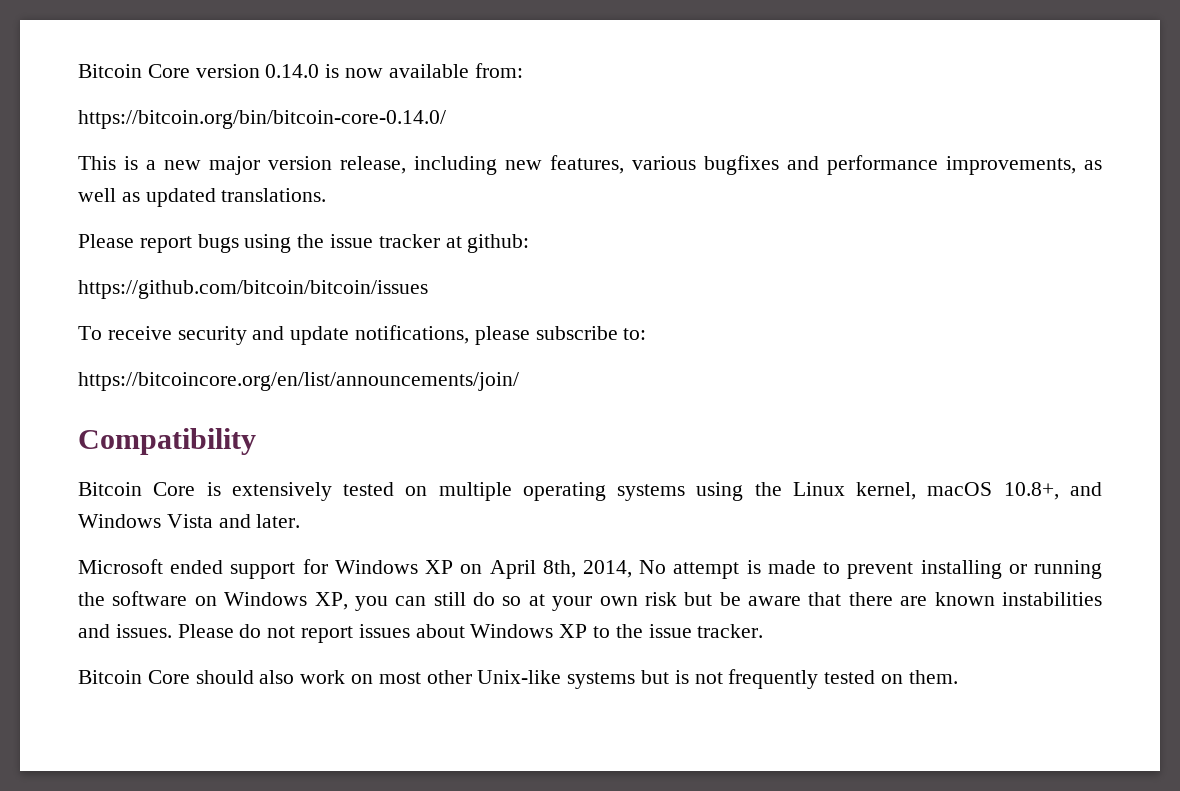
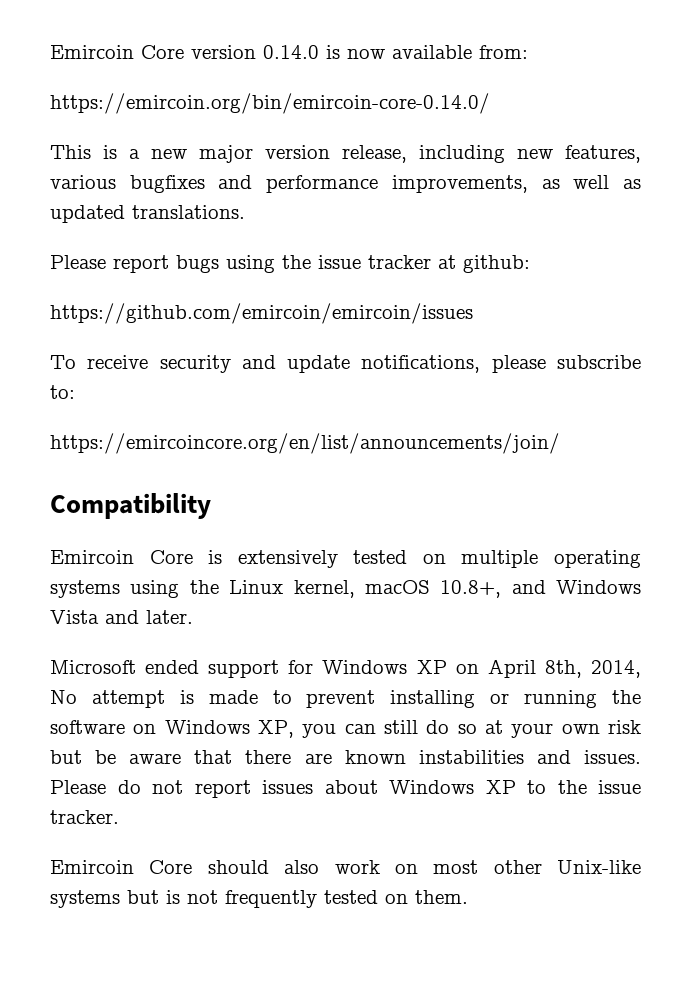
[78,64,142,78] Bitcoin -> [50,45,134,59] Emircoin
[78,110,446,129] https://bitcoin.org/bin/bitcoin-core-0.14.0/ -> [50,93,490,114] https://emircoin.org/bin/emircoin-core-0.14.0/
[78,280,428,299] https://github.com/bitcoin/bitcoin/issues -> [50,303,473,324] https://github.com/emircoin/emircoin/issues
[78,372,519,391] https://bitcoincore.org/en/list/announcements/join/ -> [50,433,560,454] https://emircoincore.org/en/list/announcements/join/
[78,482,142,496] Bitcoin -> [50,550,134,564] Emircoin
[78,670,142,684] Bitcoin -> [50,860,134,874] Emircoin

